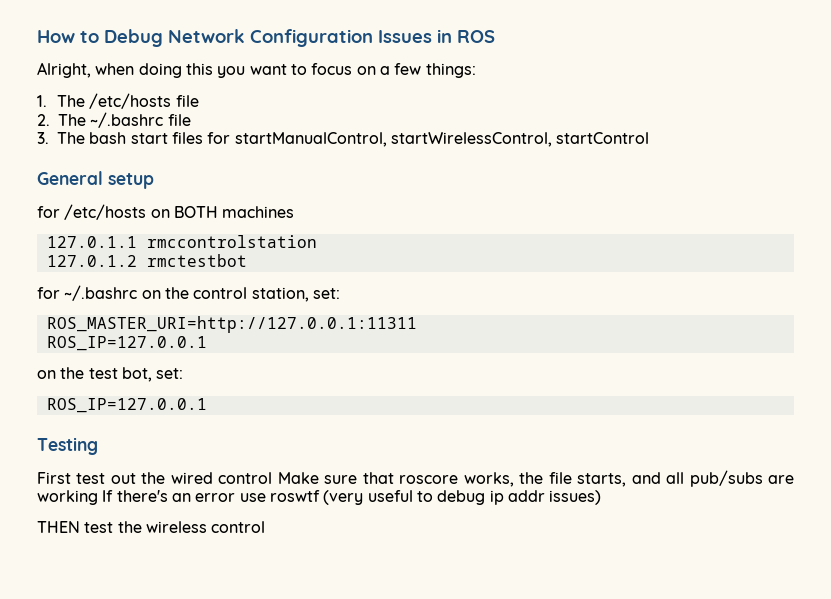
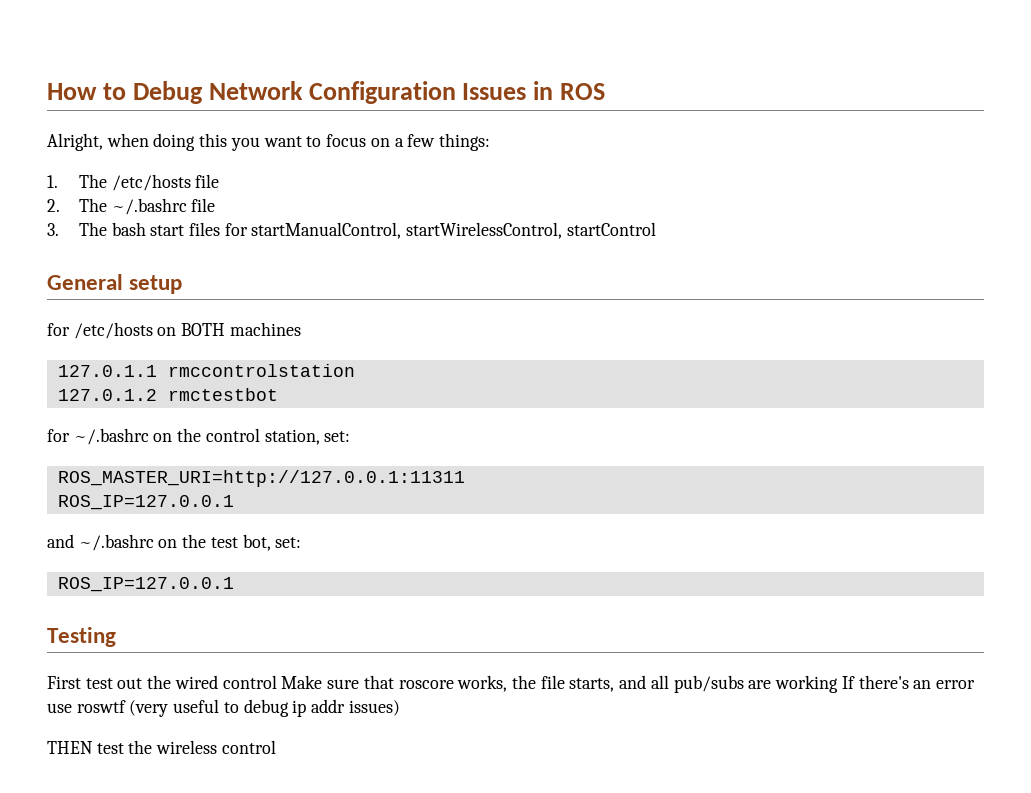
(207, 343) none -> [47,534,154,551] and ~/.bashrc

